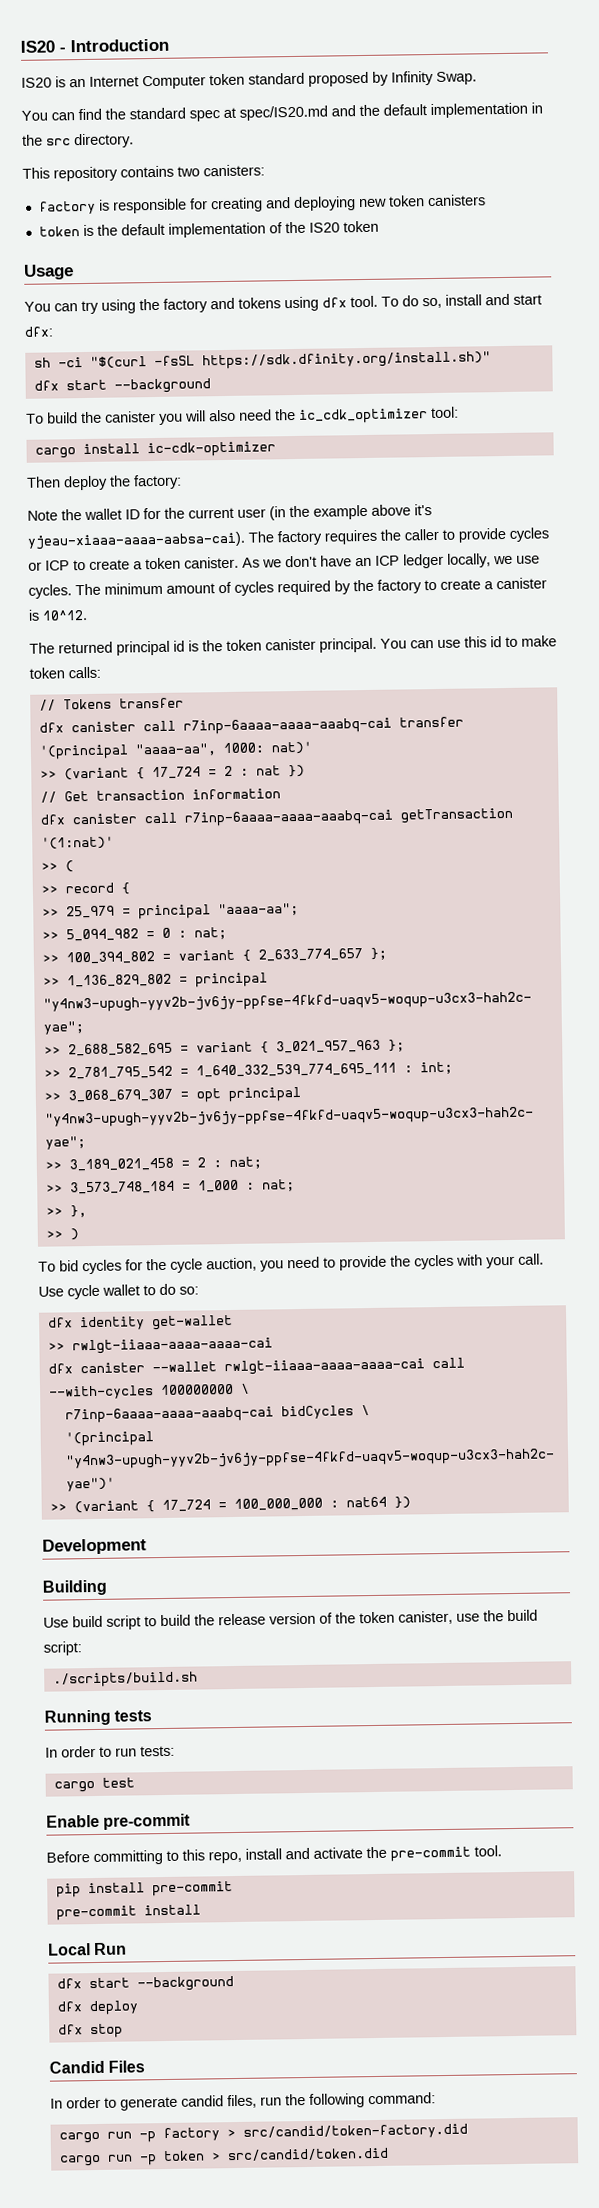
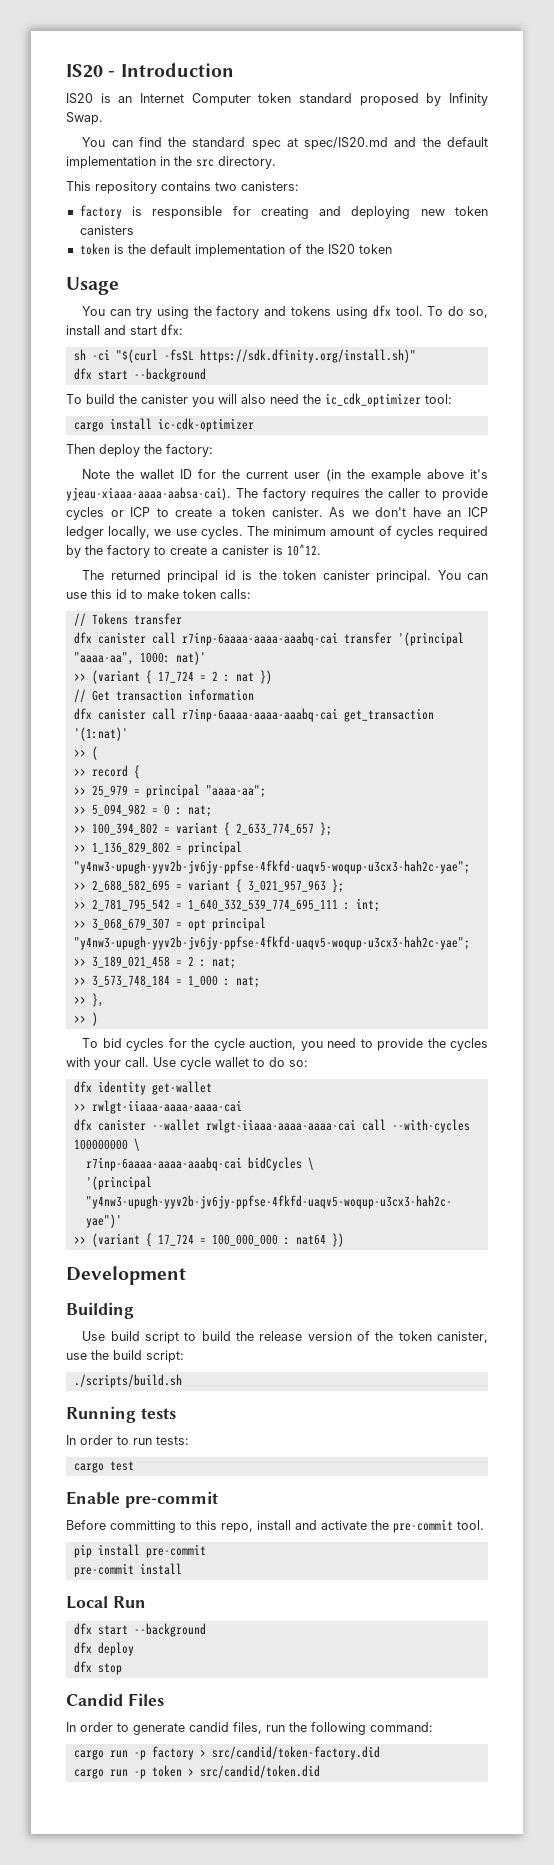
[399,807,513,824] getTransaction -> [343,708,434,722] get_transaction

